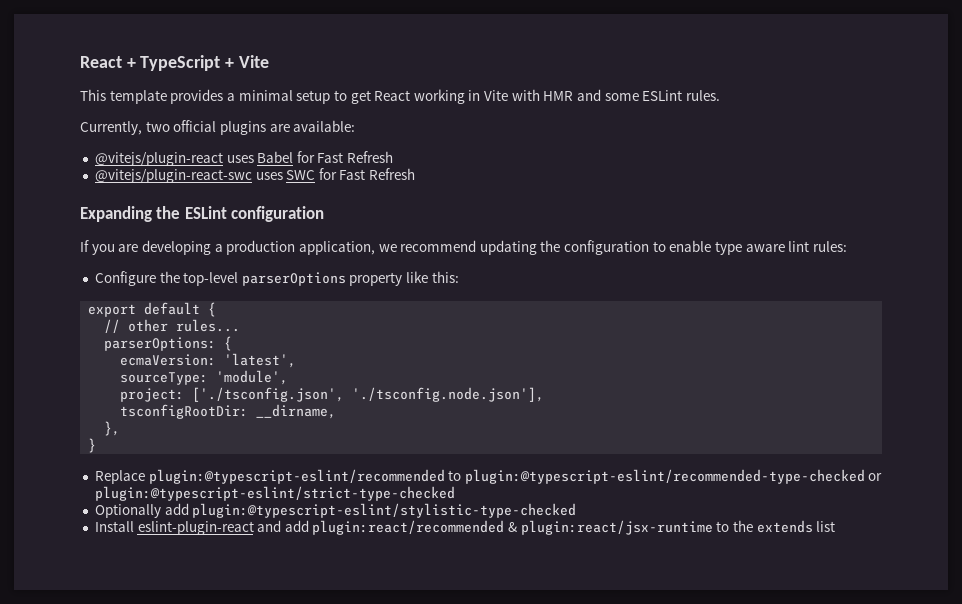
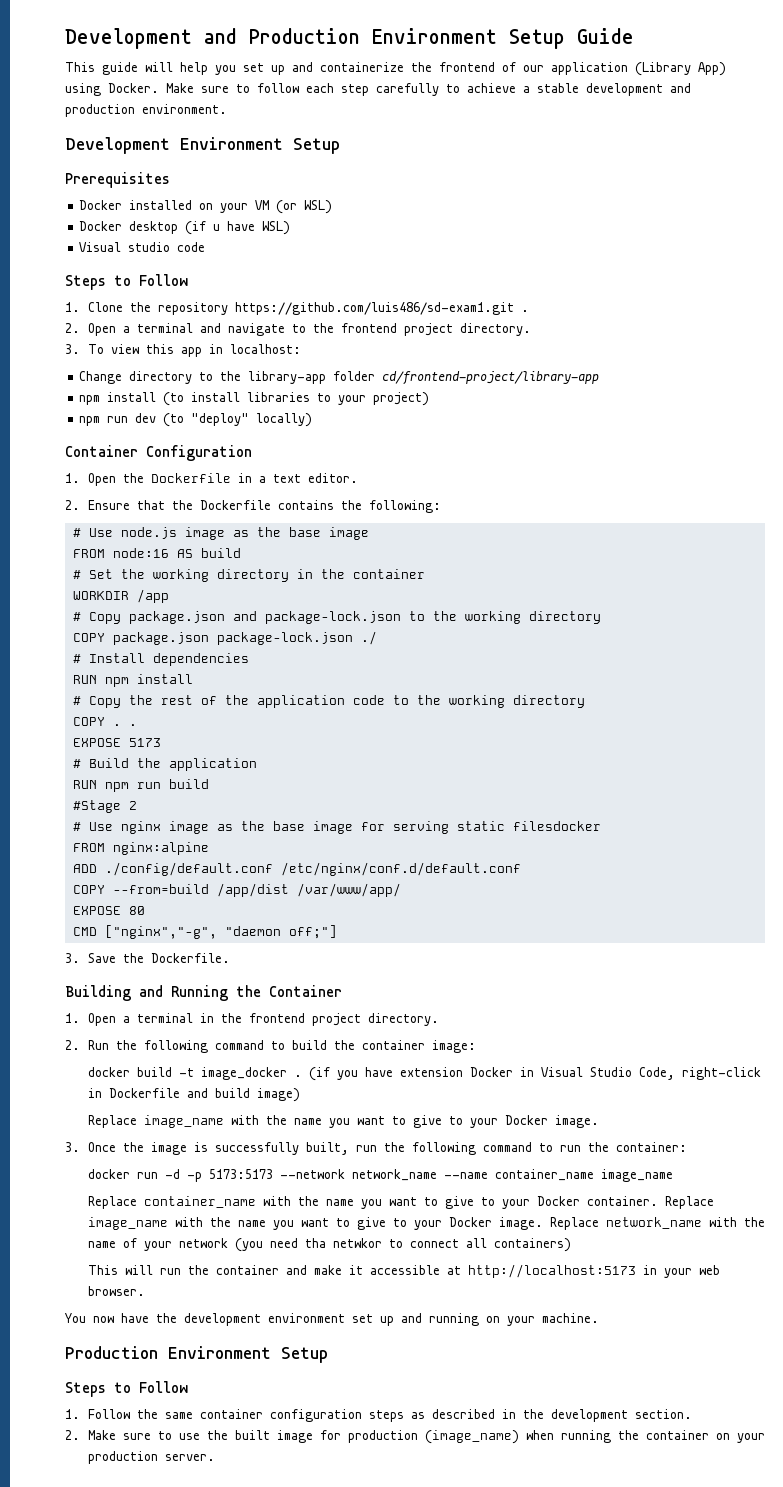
[80,55,269,71] [80,89,720,104] [80,120,356,135] [94,151,394,166] [94,168,416,183] [80,206,325,222] [80,240,847,255] [94,271,459,286] [88,302,217,317] [104,319,241,333] [104,336,233,351] [120,353,297,368] [120,370,289,385] [120,387,545,402] [120,404,337,419] [104,421,121,436] [88,438,97,453] [94,469,883,484] [94,486,455,501] [94,503,577,518] [94,520,836,535] React + TypeScript + Vite // This template provides a minimal setup to get React working in Vite with HMR and some ESLint rules. // Currently, two official plugins are available: // @vitejs/plugin-react uses Babel for Fast Refresh // @vitejs/plugin-react-swc uses SWC for Fast Refresh // Expanding the ESLint configuration // If you are developing a production application, we recommend updating the configuration to enable type aware lint rules: // Configure the top-level parserOptions property like this: // export default { // // other rules... // parserOptions: { // ecmaVersion: 'latest', // sourceType: 'module', // project: ['./tsconfig.json', './tsconfig.node.json'], // tsconfigRootDir: __dirname, // }, // } // Replace plugin:@typescript-eslint/recommended to plugin:@typescript-eslint/recommended-type-checked or plugin:@typescript-eslint/strict-type-checked // Optionally add plugin:@typescript-eslint/stylistic-type-checked // Install eslint-plugin-react and add plugin:react/recommended & plugin:react/jsx-runtime to the extends list -> [65,28,634,49] [65,62,726,76] [65,83,691,96] [65,104,227,117] [65,137,340,154] [65,172,170,188] [79,200,333,214] [79,221,291,235] [79,242,206,252] [65,274,188,290] [65,302,529,315] [65,323,531,336] [65,344,301,357] [79,371,600,385] [79,392,430,406] [79,413,313,427] [65,445,252,461] [65,473,358,486] [65,500,441,513] [72,527,369,540] [72,548,241,558] [72,569,425,582] [72,589,169,603] [72,611,601,624] [72,631,377,645] [72,653,249,666] [72,674,193,687] [72,695,585,708] [72,717,137,726] [72,738,161,747] [72,758,257,771] [72,779,209,792] [72,800,137,813] [72,821,601,834] [72,842,209,855] [72,862,521,876] [72,883,401,897] [72,906,145,915] [72,925,337,939] [65,953,230,963] [65,985,342,1001] [65,1013,439,1026] [65,1040,476,1053] [87,1067,761,1081] [87,1088,300,1102] [87,1115,599,1128] [65,1142,687,1155] [87,1169,673,1182] [87,1196,714,1209] [87,1217,765,1230] [87,1238,571,1252] [87,1264,720,1278] [87,1286,145,1296] [65,1313,599,1326] [65,1346,328,1363] [65,1381,188,1397] [65,1409,692,1422] [65,1430,765,1444] [87,1451,215,1464] Development and Production Environment Setup Guide // This guide will help you set up and containerize the frontend of our application (Library App) using Docker. Make sure to follow each step carefully to achieve a stable development and production environment. // Development Environment Setup // Prerequisites // Docker installed on your VM (or WSL) // Docker desktop (if u have WSL) // Visual studio code // Steps to Follow // 1. Clone the repository https://github.com/luis486/sd-exam1.git . // 2. Open a terminal and navigate to the frontend project directory. // 3. To view this app in localhost: // Change directory to the library-app folder cd/frontend-project/library-app // npm install (to install libraries to your project) // npm run dev (to "deploy" locally) // Container Configuration // 1. Open the Dockerfile in a text editor. // 2. Ensure that the Dockerfile contains the following: // # Use node.js image as the base image // FROM node:16 AS build // # Set the working directory in the container // WORKDIR /app // # Copy package.json and package-lock.json to the working directory // COPY package.json package-lock.json ./ // # Install dependencies // RUN npm install // # Copy the rest of the application code to the working directory // COPY . . // EXPOSE 5173 // # Build the application // RUN npm run build // #Stage 2 // # Use nginx image as the base image for serving static filesdocker // FROM nginx:alpine // ADD ./config/default.conf /etc/nginx/conf.d/default.conf // COPY --from=build /app/dist /var/www/app/ // EXPOSE 80 // CMD ["nginx","-g", "daemon off;"] // 3. Save the Dockerfile. // Building and Running the Container // 1. Open a terminal in the frontend project directory. // 2. Run the following command to build the container image: // docker build -t image_docker . (if you have extension Docker in Visual Studio Code, right-click in Dockerfile and build image) // Replace image_name with the name you want to give to your Docker image. // 3. Once the image is successfully built, run the following command to run the container: // docker run -d -p 5173:5173 --network network_name --name container_name image_name // Replace container_name with the name you want to give to your Docker container. Replace image_name with the name you want to give to your Docker image. Replace network_name with the name of your network (you need tha netwkor to connect all containers) // This will run the container and make it accessible at http://localhost:5173 in your web browser. // You now have the development environment set up and running on your machine. // Production Environment Setup // Steps to Follow // 1. Follow the same container configuration steps as described in the development section. // 2. Make sure to use the built image for production (image_name) when running the container on your production server.

